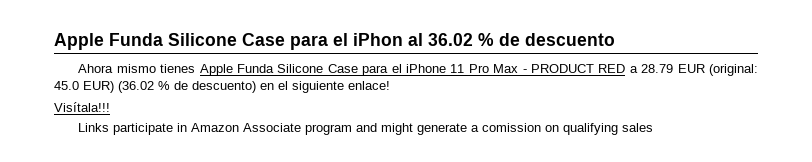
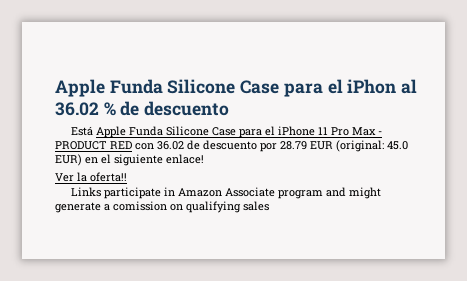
[78,64,196,73] Ahora mismo tienes -> [70,126,93,136] Está
[629,66,638,73] a -> [135,140,277,152] con 36.02 de descuento por
[118,81,256,93] (36.02 % de descuento) -> (82, 160) none
[54,102,110,112] Visítala!!! -> [55,172,127,182] Ver la oferta!!

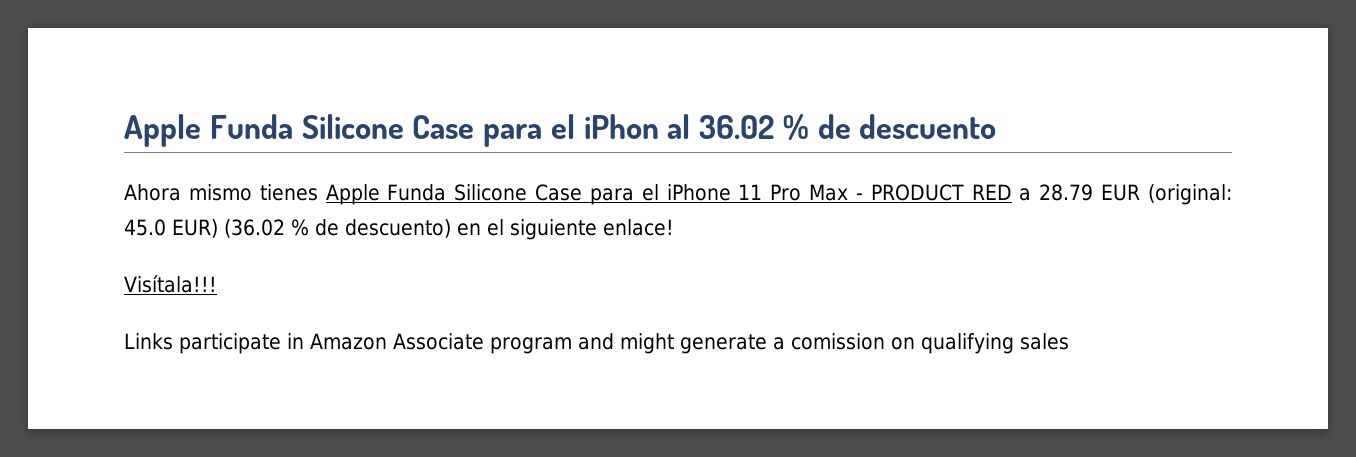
[70,126,93,136] Está -> [124,184,318,201] Ahora mismo tienes
[135,140,277,152] con 36.02 de descuento por -> [1019,188,1032,201] a
(82, 160) none -> [224,219,451,238] (36.02 % de descuento)
[55,172,127,182] Ver la oferta!! -> [124,275,217,293] Visítala!!!

